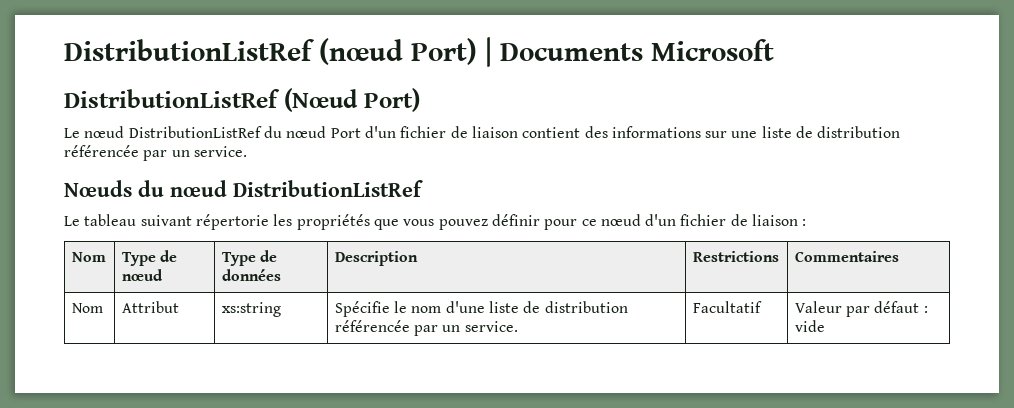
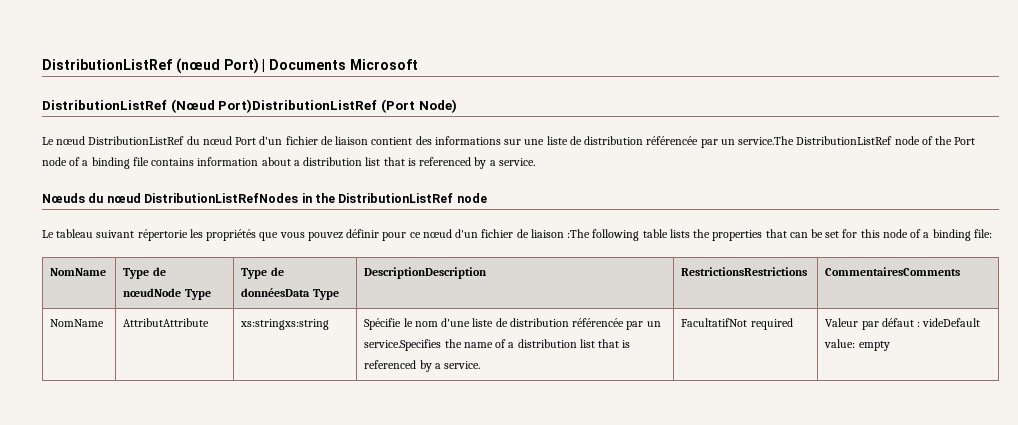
[363,88,420,112] Port) -> [218,99,457,113] Port)DistributionListRef (Port Node)
(190, 153) none -> [738,136,976,145] [42,157,496,169] service.The DistributionListRef node of the Port node of a binding file contains information about a distribution list that is referenced by a
[233,180,423,197] DistributionListRef -> [144,193,487,203] DistributionListRefNodes in the DistributionListRef node
[802,219,807,226] [71,252,106,262] [121,250,177,266] [121,269,163,281] [221,250,277,266] [221,269,281,281] [334,251,418,266] [692,251,779,262] [794,251,899,262] [71,303,103,313] [121,301,179,313] [221,302,281,317] : // Nom | Type de nœud | Type de données | Description | Restrictions | Commentaires // Nom | Attribut | xs:string -> [567,229,992,241] [50,268,107,276] [123,267,166,279] [123,288,211,300] [241,267,284,279] [241,288,339,300] [364,267,488,279] [681,267,808,276] [825,267,961,276] [50,319,105,327] [123,318,210,327] [240,319,330,330] :The following table lists the properties that can be set for this node of a binding file: // NomName | Type de nœudNode Type | Type de donnéesData Type | DescriptionDescription | RestrictionsRestrictions | CommentairesComments // NomName | AttributAttribute | xs:stringxs:string
(461, 328) none -> [364,339,631,351] [364,360,441,372] service.Specifies the name of a distribution list that is referenced by a
[692,301,762,313] Facultatif -> [681,318,793,330] FacultatifNot required
[794,320,825,332] vide -> [922,318,981,327] [824,339,890,351] videDefault value: empty

